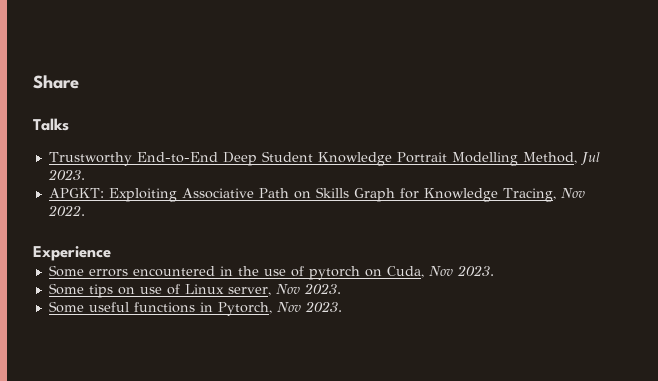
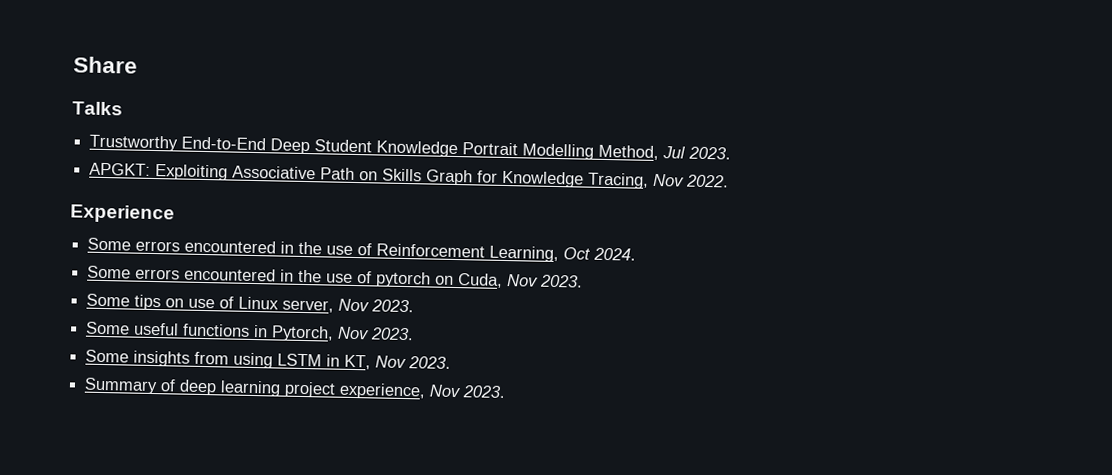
(111, 253) none -> [87,237,637,263] // Some errors encountered in the use of Reinforcement Learning, Oct 2024.
(342, 306) none -> [85,349,452,370] [84,377,507,400] // Some insights from using LSTM in KT, Nov 2023. // Summary of deep learning project experience, Nov 2023.

